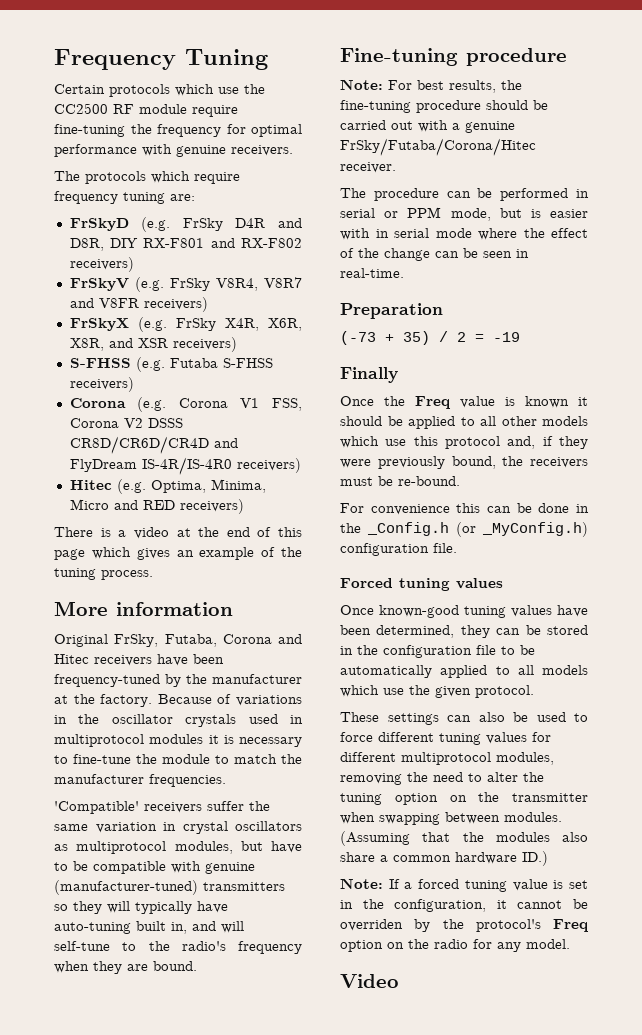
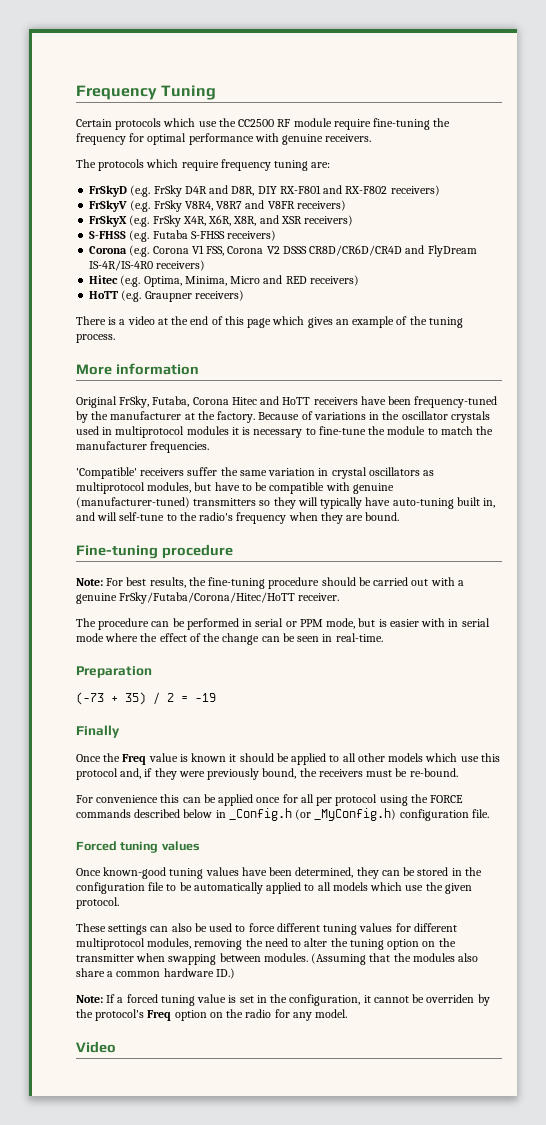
(244, 506) none -> [89,290,244,302] // HoTT (e.g. Graupner receivers)
[278,634,302,644] [54,654,89,664] and Hitec -> [231,396,311,405] Hitec and HoTT
[340,138,536,156] FrSky/Futaba/Corona/Hitec -> [119,592,296,604] FrSky/Futaba/Corona/Hitec/HoTT
[538,503,589,513] [340,523,361,533] done in the -> [218,794,464,806] [76,809,226,818] applied once for all per protocol using the FORCE commands described below in

